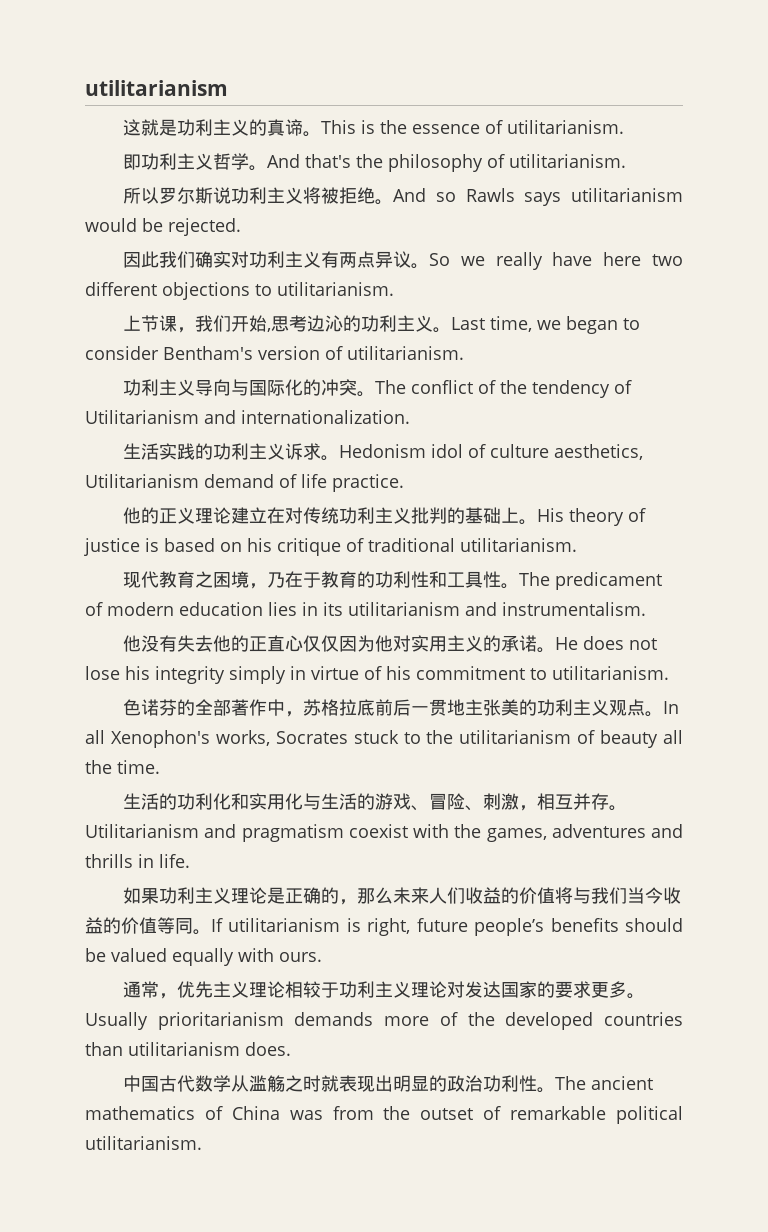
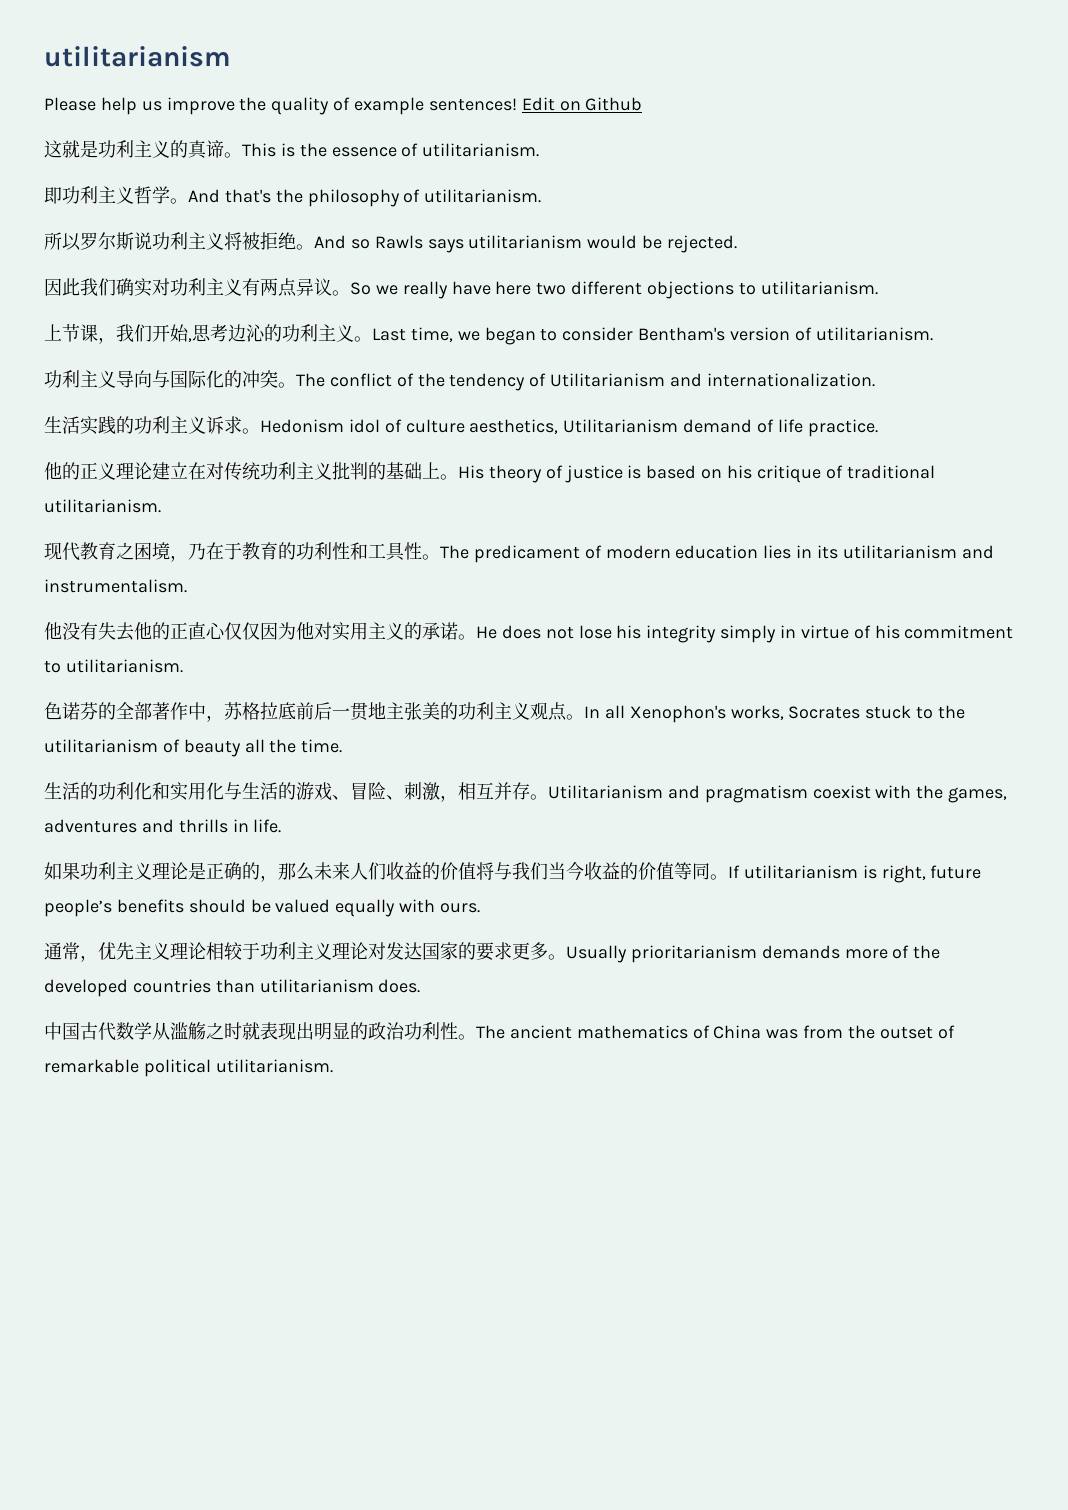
[85,80,228,96] utilitarianism -> [44,46,231,67] [44,97,643,115] utilitarianism // Please help us improve the quality of example sentences! Edit on Github

